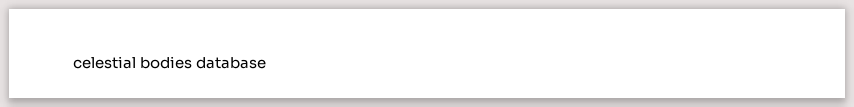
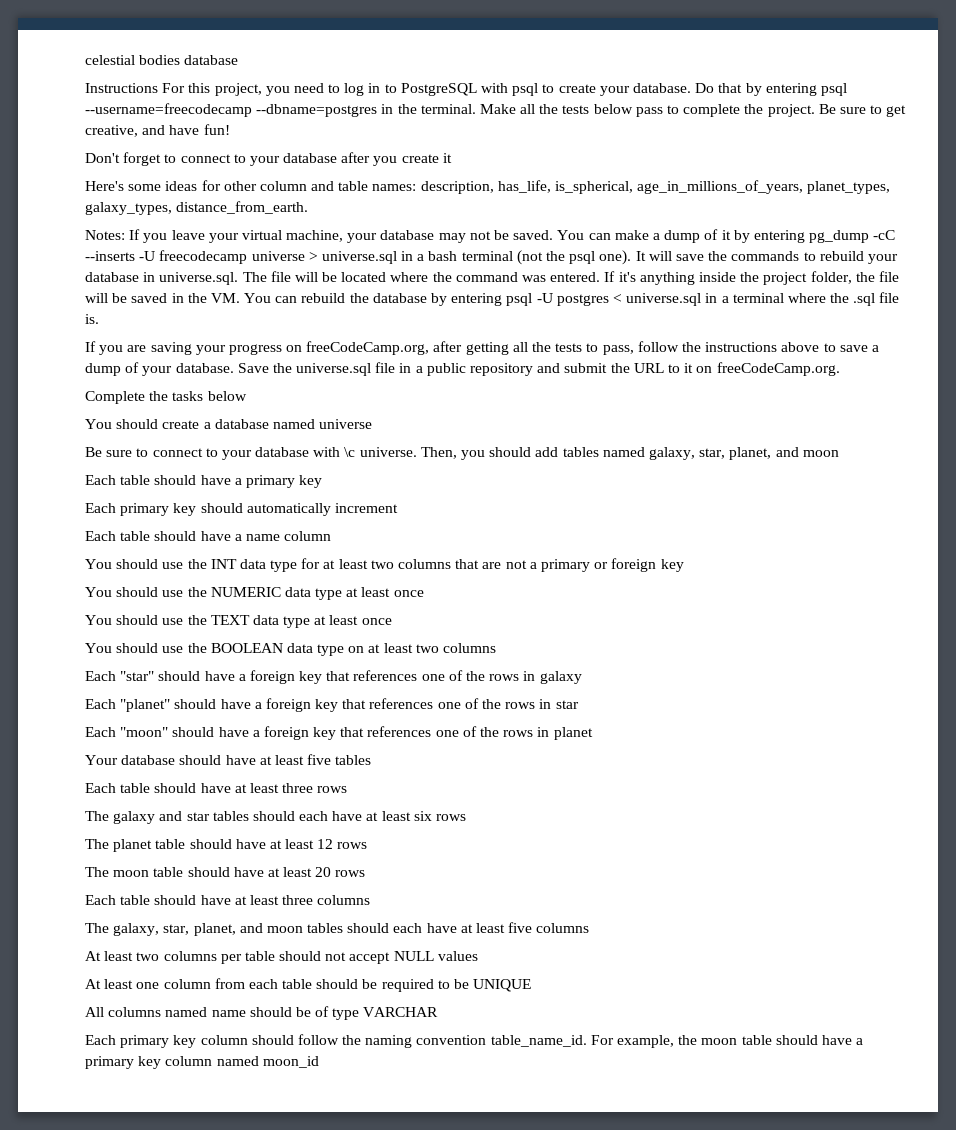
(267, 63) none -> [85,83,847,96] [85,103,907,117] [85,124,230,137] [85,152,452,166] [85,180,891,194] [85,201,309,215] [85,229,896,243] [85,250,898,265] [85,271,899,285] [85,292,900,306] [85,314,99,324] [85,341,879,355] [85,362,840,376] [85,391,247,404] [85,419,373,429] [85,447,839,460] [85,475,323,488] [85,503,398,516] [85,531,332,541] [85,558,684,572] [85,587,424,600] [85,615,392,628] [85,643,497,656] [85,670,582,684] [85,698,579,712] [85,726,593,740] [85,754,372,765] [85,783,348,793] [85,811,467,824] [85,839,368,852] [85,867,366,877] [85,895,371,905] [85,922,590,936] [85,951,478,964] [85,978,532,992] [85,1006,439,1020] [85,1034,864,1048] [85,1056,319,1069] // Instructions For this project, you need to log in to PostgreSQL with psql to create your database. Do that by entering psql --username=freecodecamp --dbname=postgres in the terminal. Make all the tests below pass to complete the project. Be sure to get creative, and have fun! // Don't forget to connect to your database after you create it // Here's some ideas for other column and table names: description, has_life, is_spherical, age_in_millions_of_years, planet_types, galaxy_types, distance_from_earth. // Notes: If you leave your virtual machine, your database may not be saved. You can make a dump of it by entering pg_dump -cC --inserts -U freecodecamp universe > universe.sql in a bash terminal (not the psql one). It will save the commands to rebuild your database in universe.sql. The file will be located where the command was entered. If it's anything inside the project folder, the file will be saved in the VM. You can rebuild the database by entering psql -U postgres < universe.sql in a terminal where the .sql file is. // If you are saving your progress on freeCodeCamp.org, after getting all the tests to pass, follow the instructions above to save a dump of your database. Save the universe.sql file in a public repository and submit the URL to it on freeCodeCamp.org. // Complete the tasks below // You should create a database named universe // Be sure to connect to your database with \c universe. Then, you should add tables named galaxy, star, planet, and moon // Each table should have a primary key // Each primary key should automatically increment // Each table should have a name column // You should use the INT data type for at least two columns that are not a primary or foreign key // You should use the NUMERIC data type at least once // You should use the TEXT data type at least once // You should use the BOOLEAN data type on at least two columns // Each "star" should have a foreign key that references one of the rows in galaxy // Each "planet" should have a foreign key that references one of the rows in star // Each "moon" should have a foreign key that references one of the rows in planet // Your database should have at least five tables // Each table should have at least three rows // The galaxy and star tables should each have at least six rows // The planet table should have at least 12 rows // The moon table should have at least 20 rows // Each table should have at least three columns // The galaxy, star, planet, and moon tables should each have at least five columns // At least two columns per table should not accept NULL values // At least one column from each table should be required to be UNIQUE // All columns named name should be of type VARCHAR // Each primary key column should follow the naming convention table_name_id. For example, the moon table should have a primary key column named moon_id

